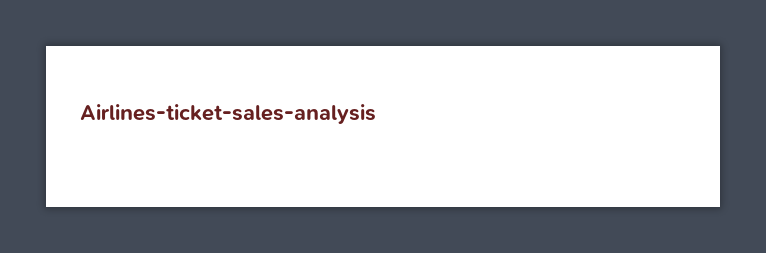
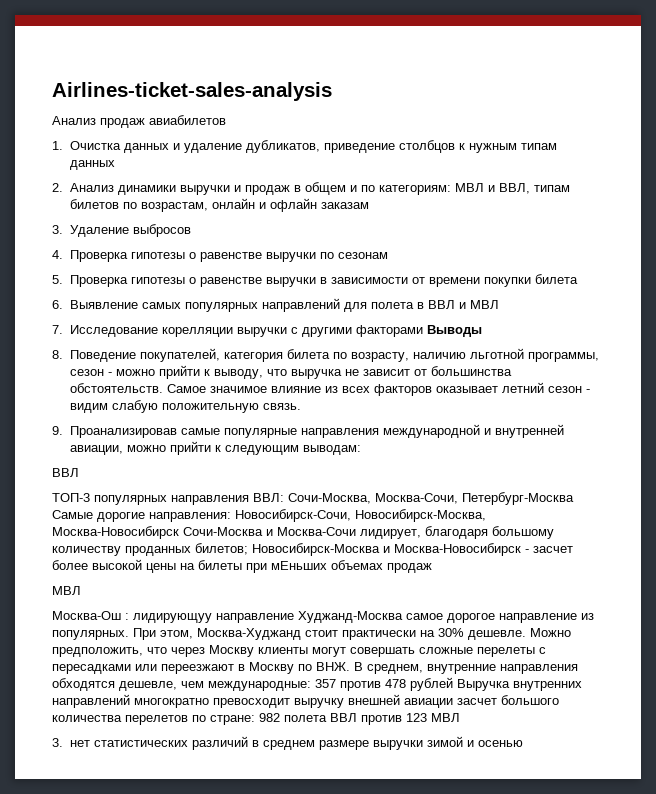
(376, 114) none -> [52,115,226,128] [52,140,557,153] [69,160,115,170] [52,182,570,195] [69,198,369,212] [52,224,191,237] [52,250,388,262] [52,274,578,287] [52,298,499,312] [52,325,482,337] [52,348,599,362] [69,365,512,379] [69,382,590,396] [69,400,301,413] [52,424,564,438] [69,441,361,455] [52,468,79,477] [52,492,574,505] [52,509,486,522] [52,526,554,539] [52,543,573,556] [52,559,432,573] [52,586,81,595] [52,611,594,623] [52,628,571,640] [52,645,546,657] [52,662,578,674] [52,677,582,691] [52,694,559,708] [52,713,460,725] [52,736,523,750] // Анализ продаж авиабилетов // 1. Очистка данных и удаление дубликатов, приведение столбцов к нужным типам данных // 2. Анализ динамики выручки и продаж в общем и по категориям: МВЛ и ВВЛ, типам билетов по возрастам, онлайн и офлайн заказам // 3. Удаление выбросов // 4. Проверка гипотезы о равенстве выручки по сезонам // 5. Проверка гипотезы о равенстве выручки в зависимости от времени покупки билета // 6. Выявление самых популярных направлений для полета в ВВЛ и МВЛ // 7. Исследование корелляции выручки с другими факторами Выводы // 8. Поведение покупателей, категория билета по возрасту, наличию льготной программы, сезон - можно прийти к выводу, что выручка не зависит от большинства обстоятельств. Самое значимое влияние из всех факторов оказывает летний сезон - видим слабую положительную связь. // 9. Проанализировав самые популярные направления международной и внутренней авиации, можно прийти к следующим выводам: // ВВЛ // ТОП-3 популярных направления ВВЛ: Сочи-Москва, Москва-Сочи, Петербург-Москва Самые дорогие направления: Новосибирск-Сочи, Новосибирск-Москва, Москва-Новосибирск Сочи-Москва и Москва-Сочи лидирует, благодаря большому количеству проданных билетов; Новосибирск-Москва и Москва-Новосибирск - засчет более высокой цены на билеты при мЕньших объемах продаж // МВЛ // Москва-Ош : лидирующуу направление Худжанд-Москва самое дорогое направление из популярных. При этом, Москва-Худжанд стоит практически на 30% дешевле. Можно предположить, что через Москву клиенты могут совершать сложные перелеты с пересадками или переезжают в Москву по ВНЖ. В среднем, внутренние направления обходятся дешевле, чем международные: 357 против 478 рублей Выручка внутренних направлений многократно превосходит выручку внешней авиации засчет большого количества перелетов по стране: 982 полета ВВЛ против 123 МВЛ // 3. нет статистических различий в среднем размере выручки зимой и осенью

